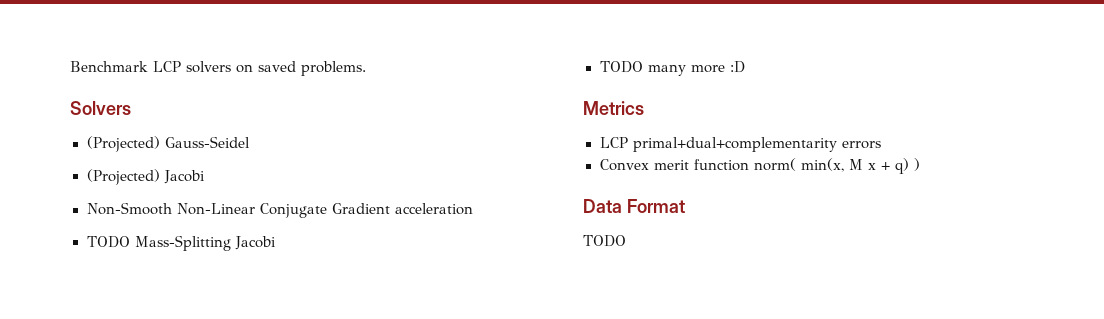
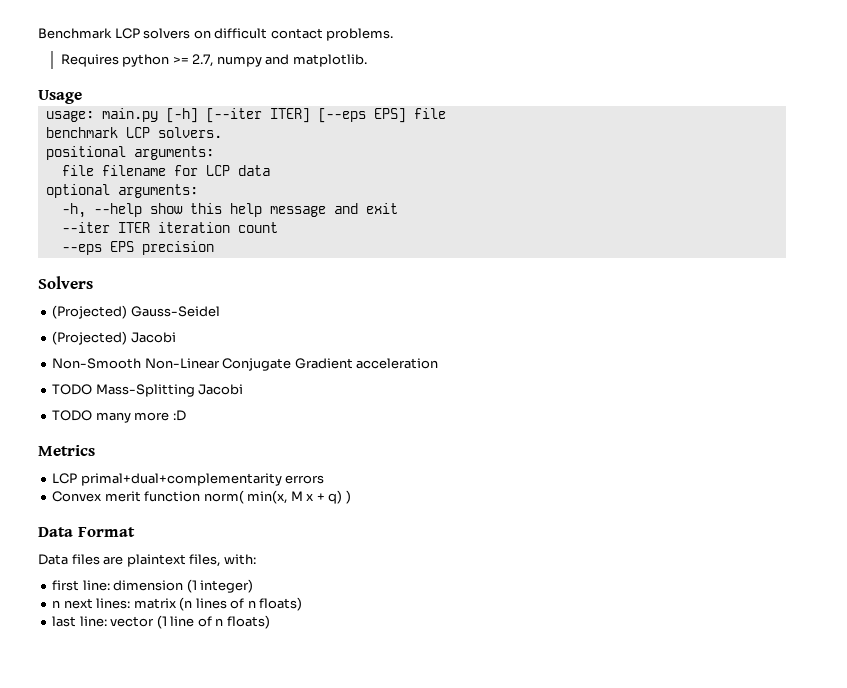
[258,61,296,72] saved -> [214,28,323,39] difficult contact
(366, 68) none -> [60,54,367,67] [38,90,82,104] [45,108,446,123] [45,127,222,138] [45,146,214,160] [61,165,270,176] [45,184,198,198] [61,203,398,218] [61,222,278,233] [61,241,214,255] // Requires python >= 2.7, numpy and matplotlib. // Usage // usage: main.py [-h] [--iter ITER] [--eps EPS] file // benchmark LCP solvers. // positional arguments: // file filename for LCP data // optional arguments: // -h, --help show this help message and exit // --iter ITER iteration count // --eps EPS precision
[583,235,626,247] TODO -> [38,554,256,567] [52,579,254,593] [52,597,303,611] [52,615,270,629] Data files are plaintext files, with: // first line: dimension (1 integer) // n next lines: matrix (n lines of n floats) // last line: vector (1 line of n floats)

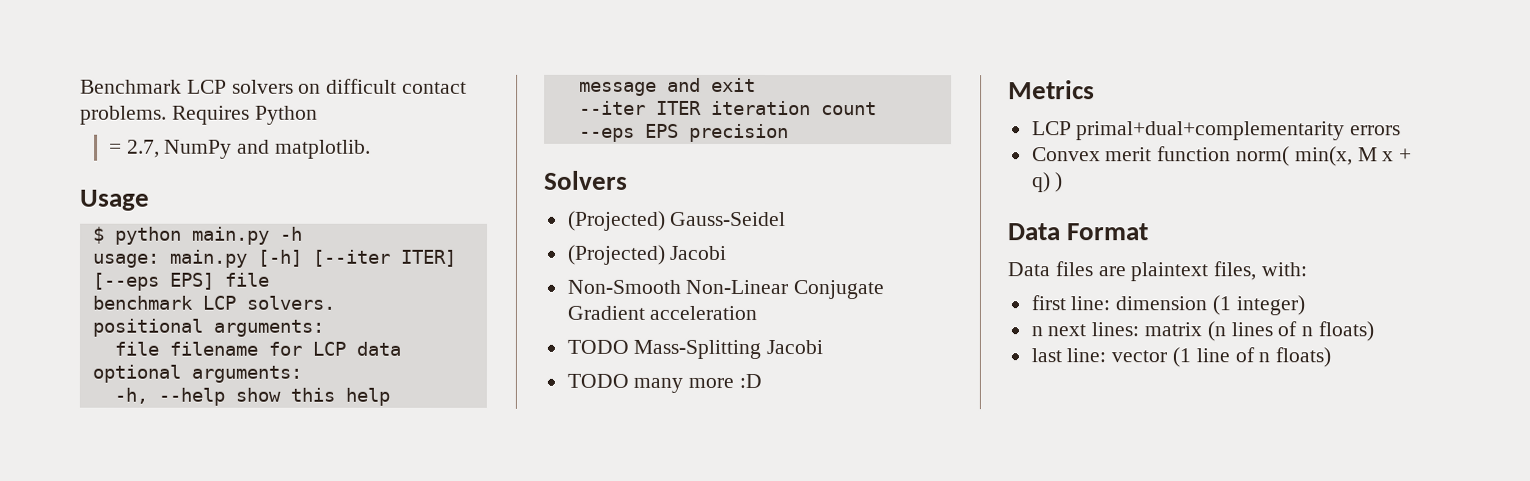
[60,54,262,67] // Requires python >= 2.7, numpy -> [171,105,318,125] [108,139,233,159] Requires Python // = 2.7, NumPy
(82, 97) none -> [91,226,303,245] // $ python main.py -h

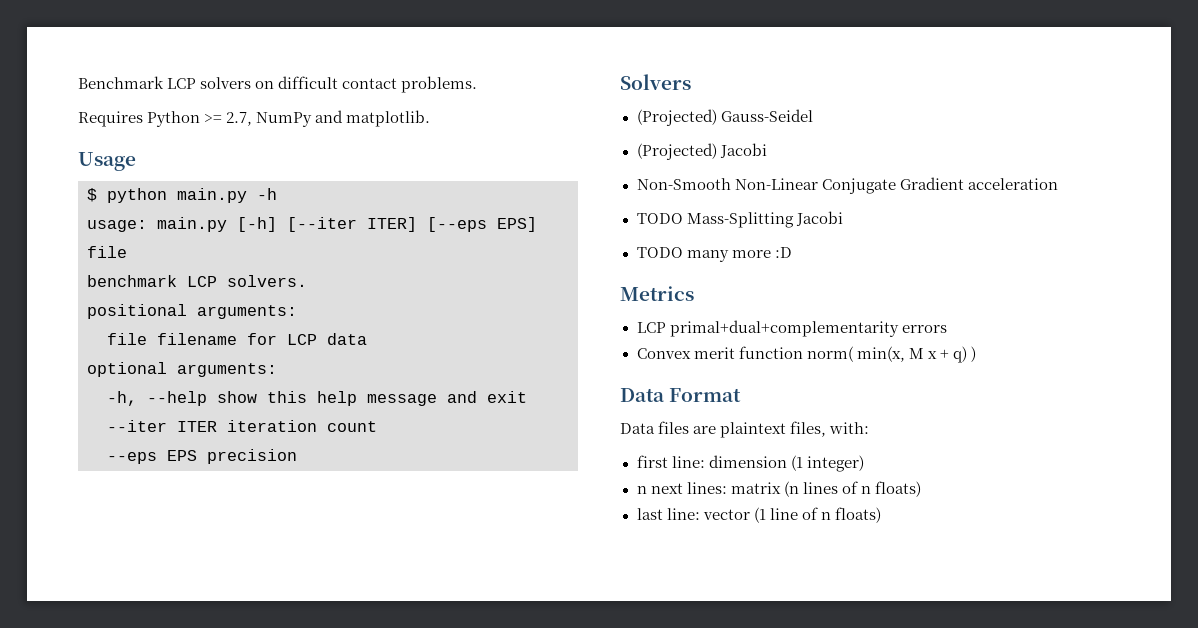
(167, 115) none -> (478, 84) //
[108,143,122,154] // = -> [204,114,223,123] >=

